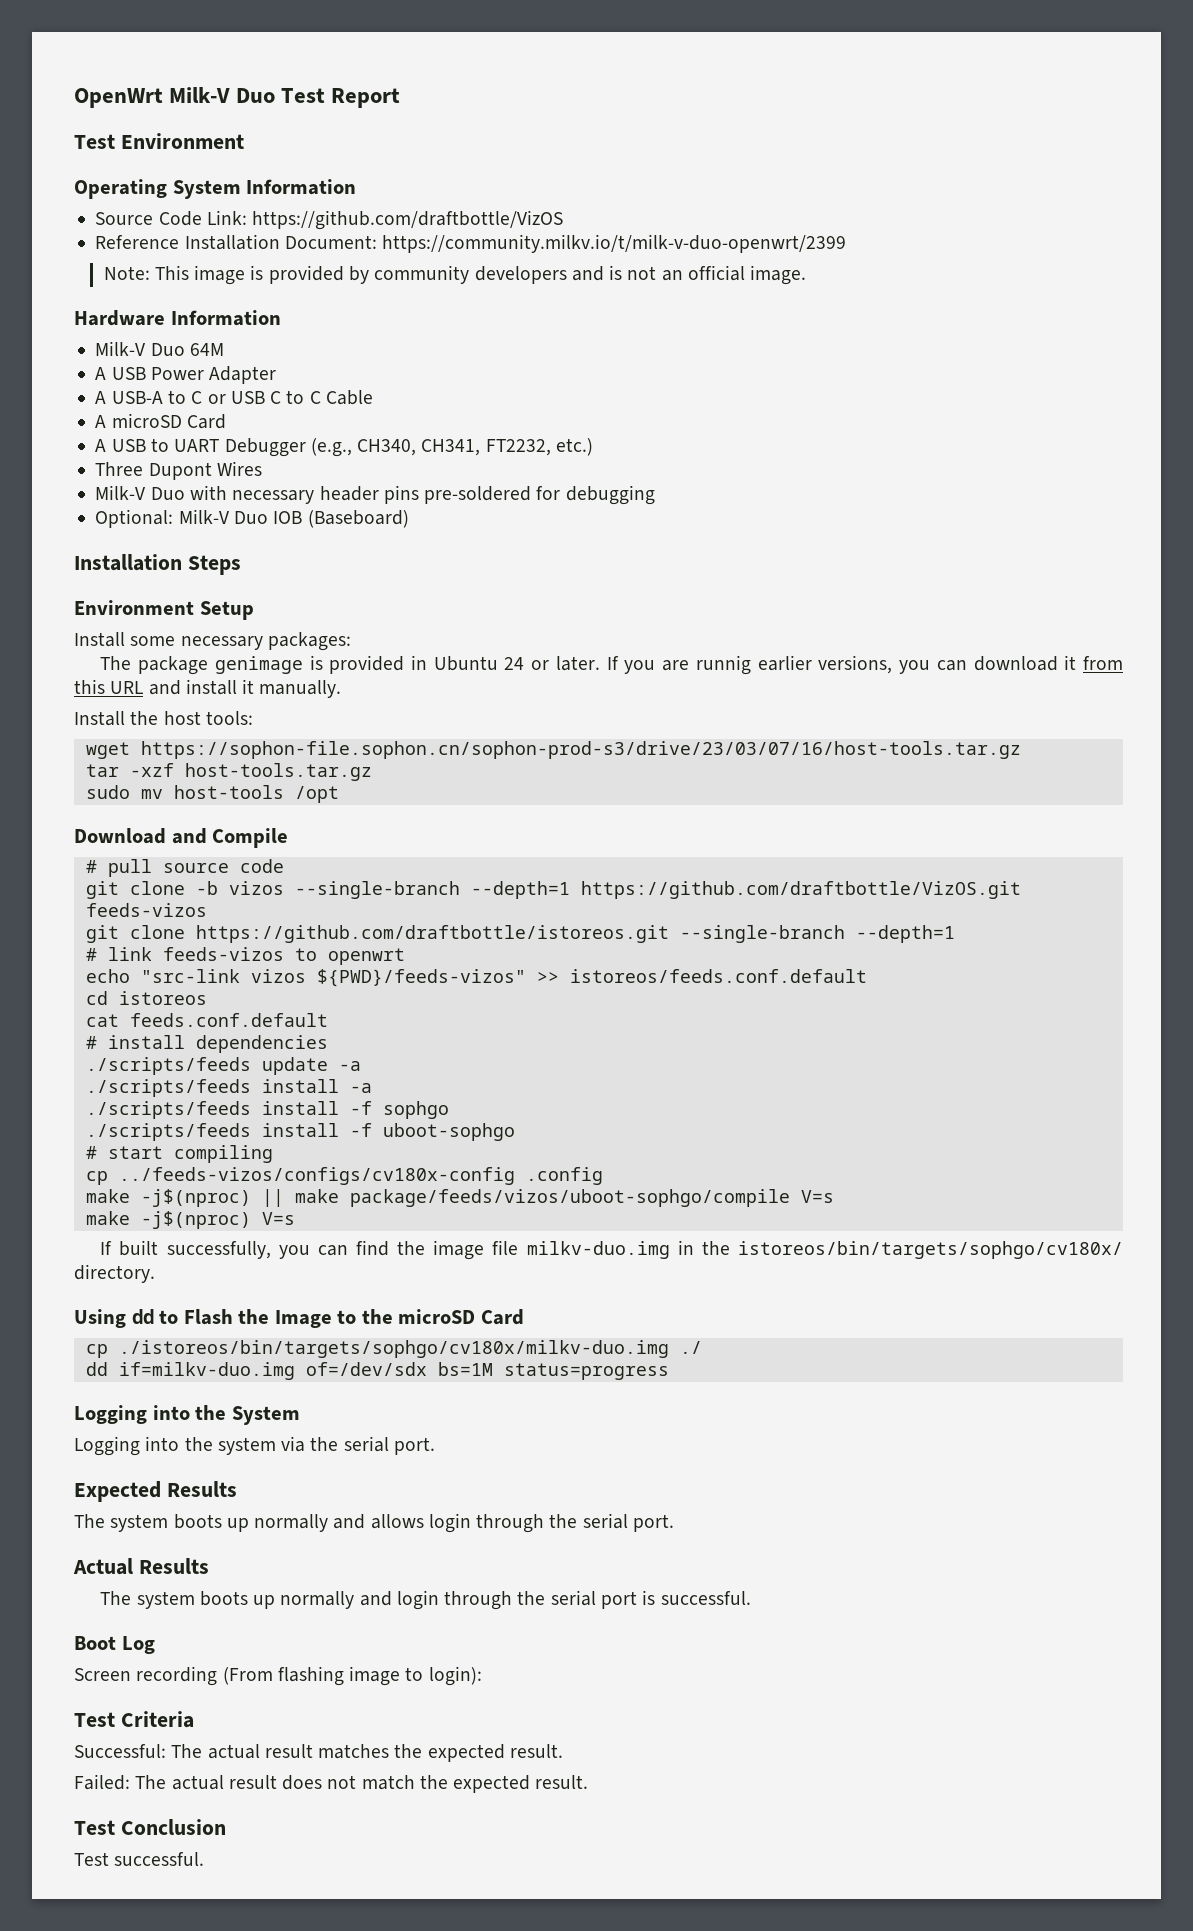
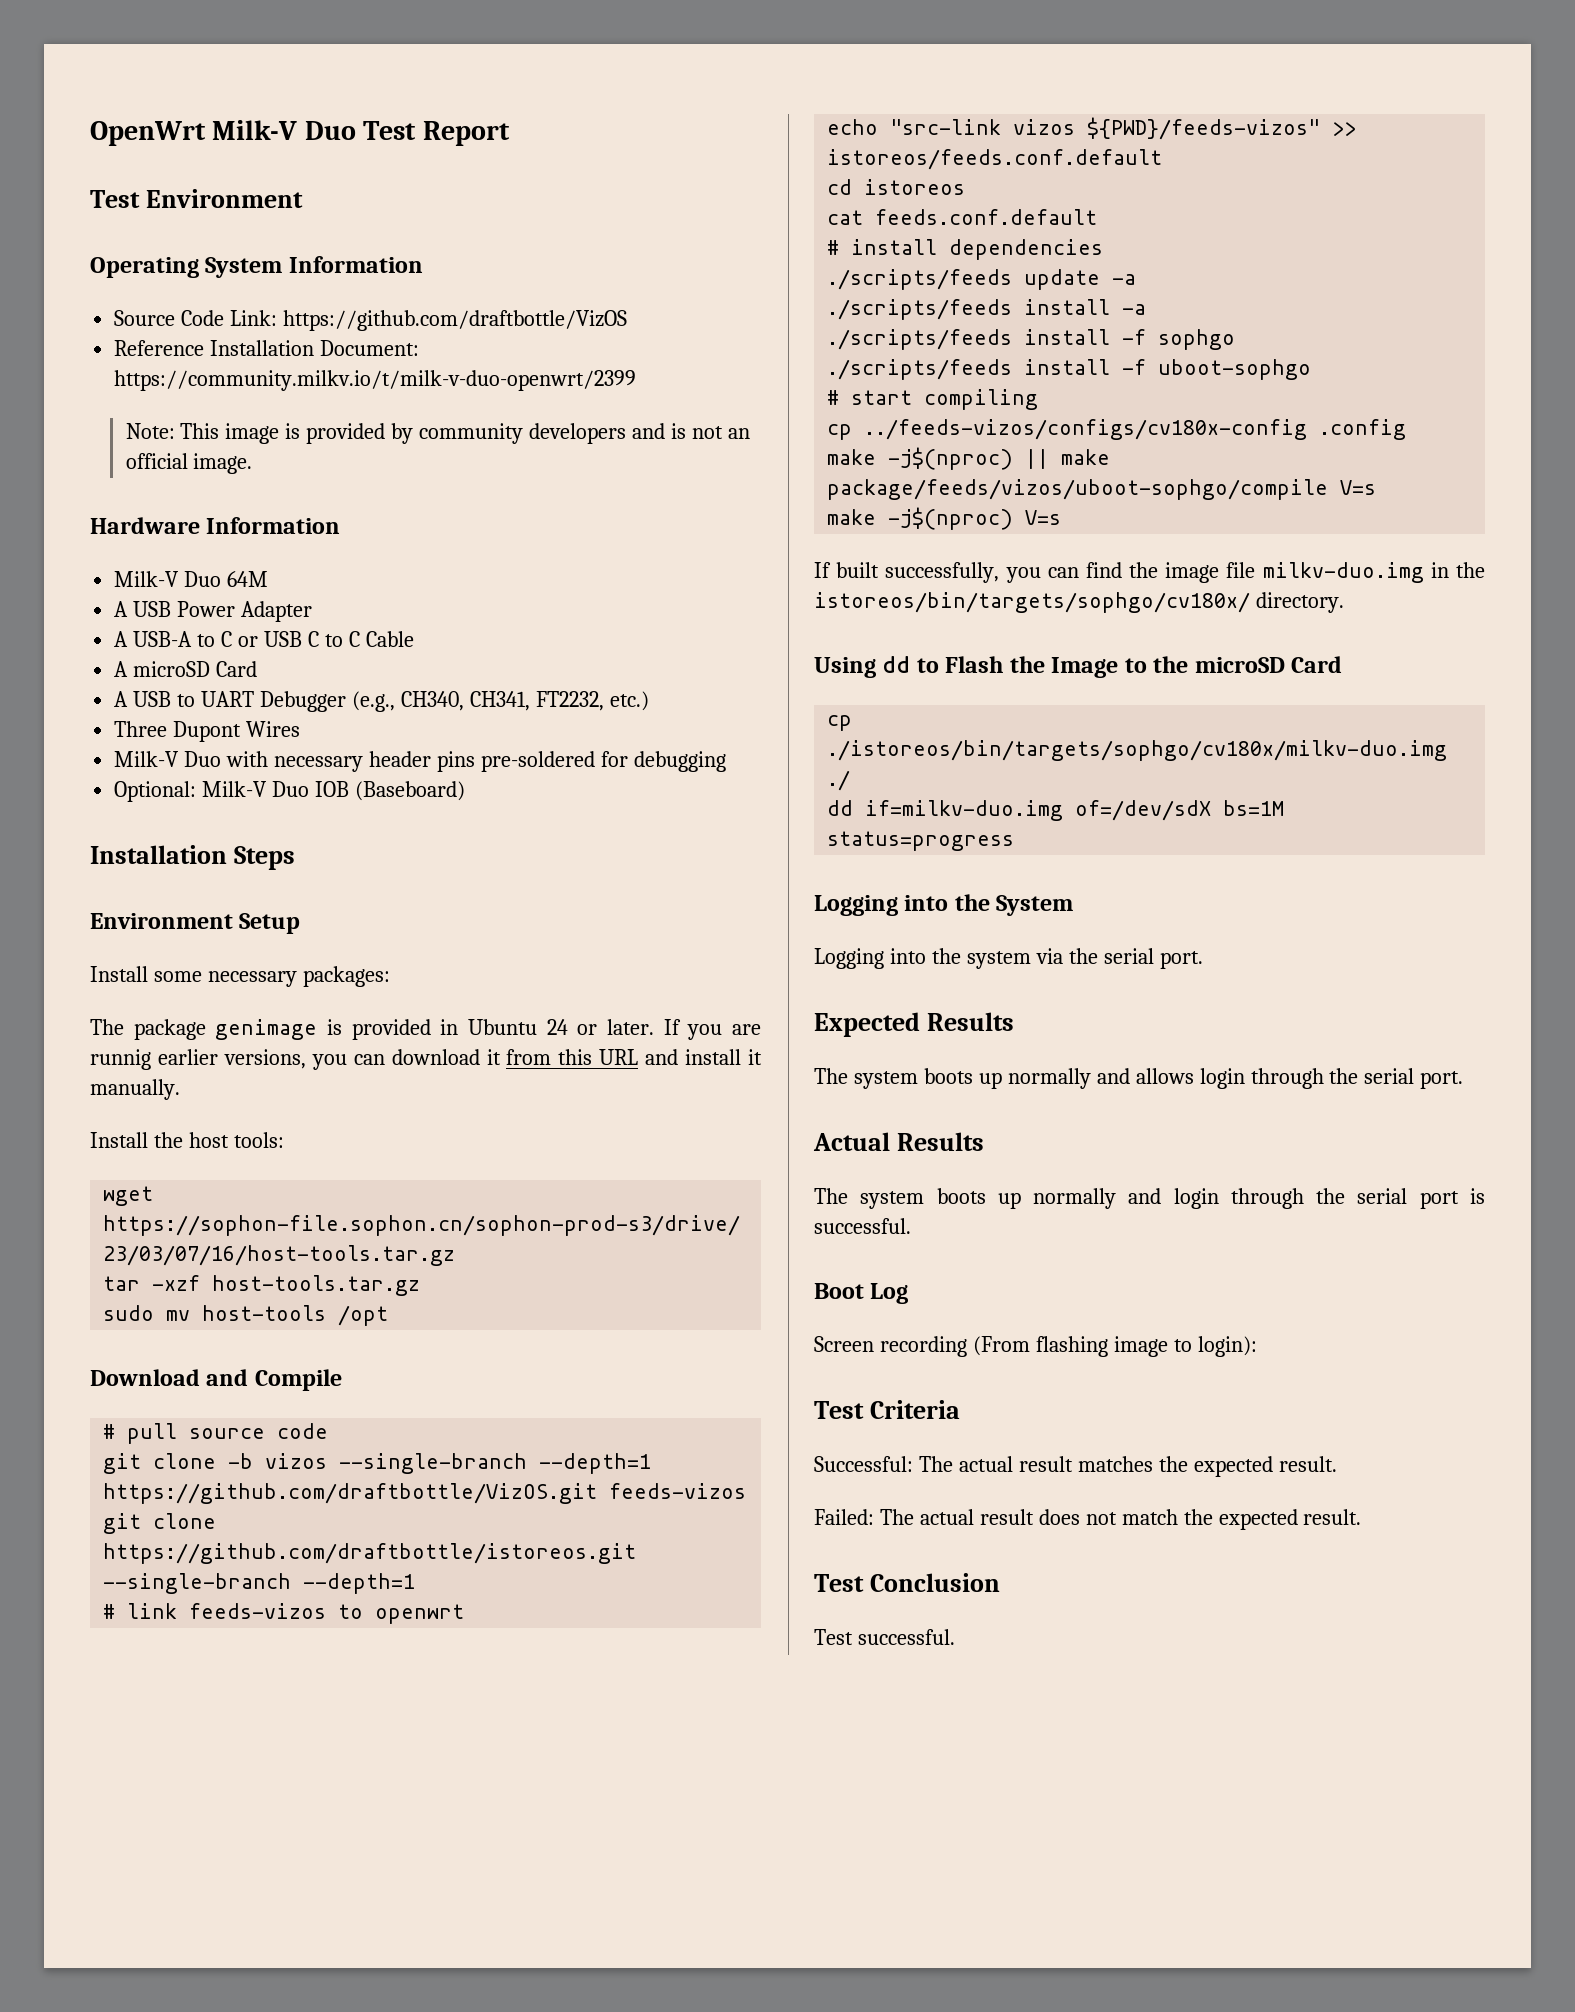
[305,1362,427,1376] of=/dev/sdx -> [1075,800,1212,821] of=/dev/sdX

